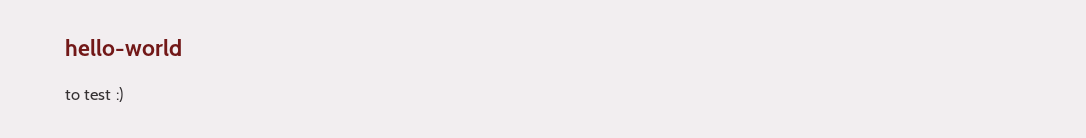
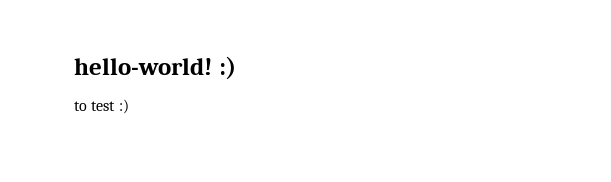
[65,39,182,56] hello-world -> [74,56,236,80] hello-world! :)

